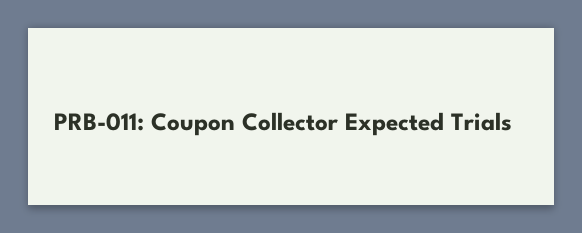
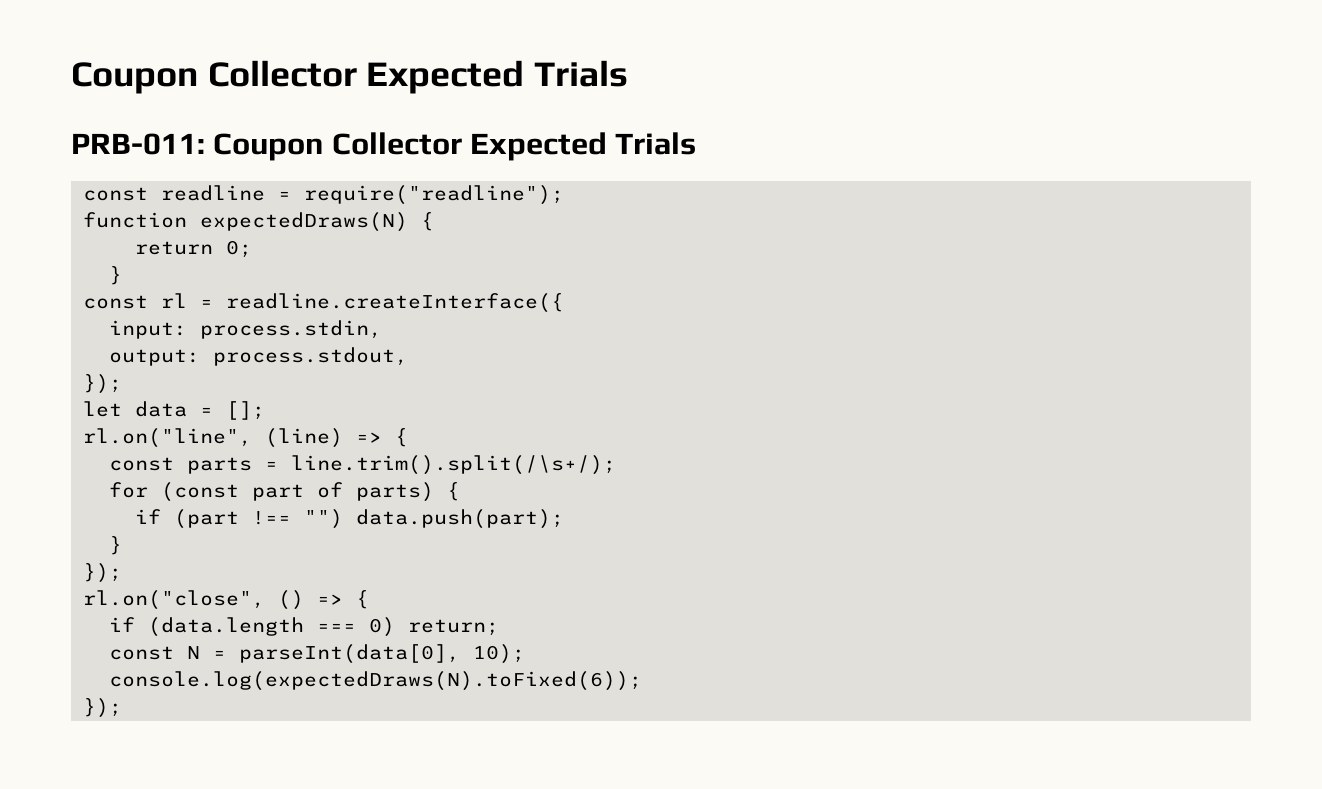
(54, 122) none -> [71,60,629,94] Coupon Collector Expected Trials //
(512, 121) none -> [83,185,564,205] [83,212,434,232] [135,240,252,258] [109,266,122,285] [83,293,564,313] [109,320,382,339] [109,347,408,366] [83,374,122,394] [83,401,265,420] [83,428,408,448] [109,455,616,475] [109,482,460,502] [135,509,564,529] [109,536,122,555] [83,563,122,583] [83,590,369,610] [109,617,499,637] [109,644,525,664] [109,671,642,691] [83,698,122,718] // const readline = require("readline"); // function expectedDraws(N) { // return 0; // } // const rl = readline.createInterface({ // input: process.stdin, // output: process.stdout, // }); // let data = []; // rl.on("line", (line) => { // const parts = line.trim().split(/\s+/); // for (const part of parts) { // if (part !== "") data.push(part); // } // }); // rl.on("close", () => { // if (data.length === 0) return; // const N = parseInt(data[0], 10); // console.log(expectedDraws(N).toFixed(6)); // });

